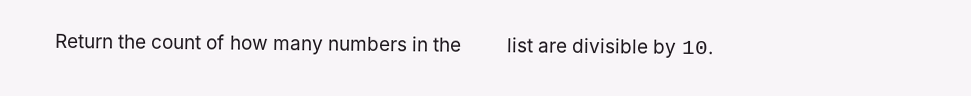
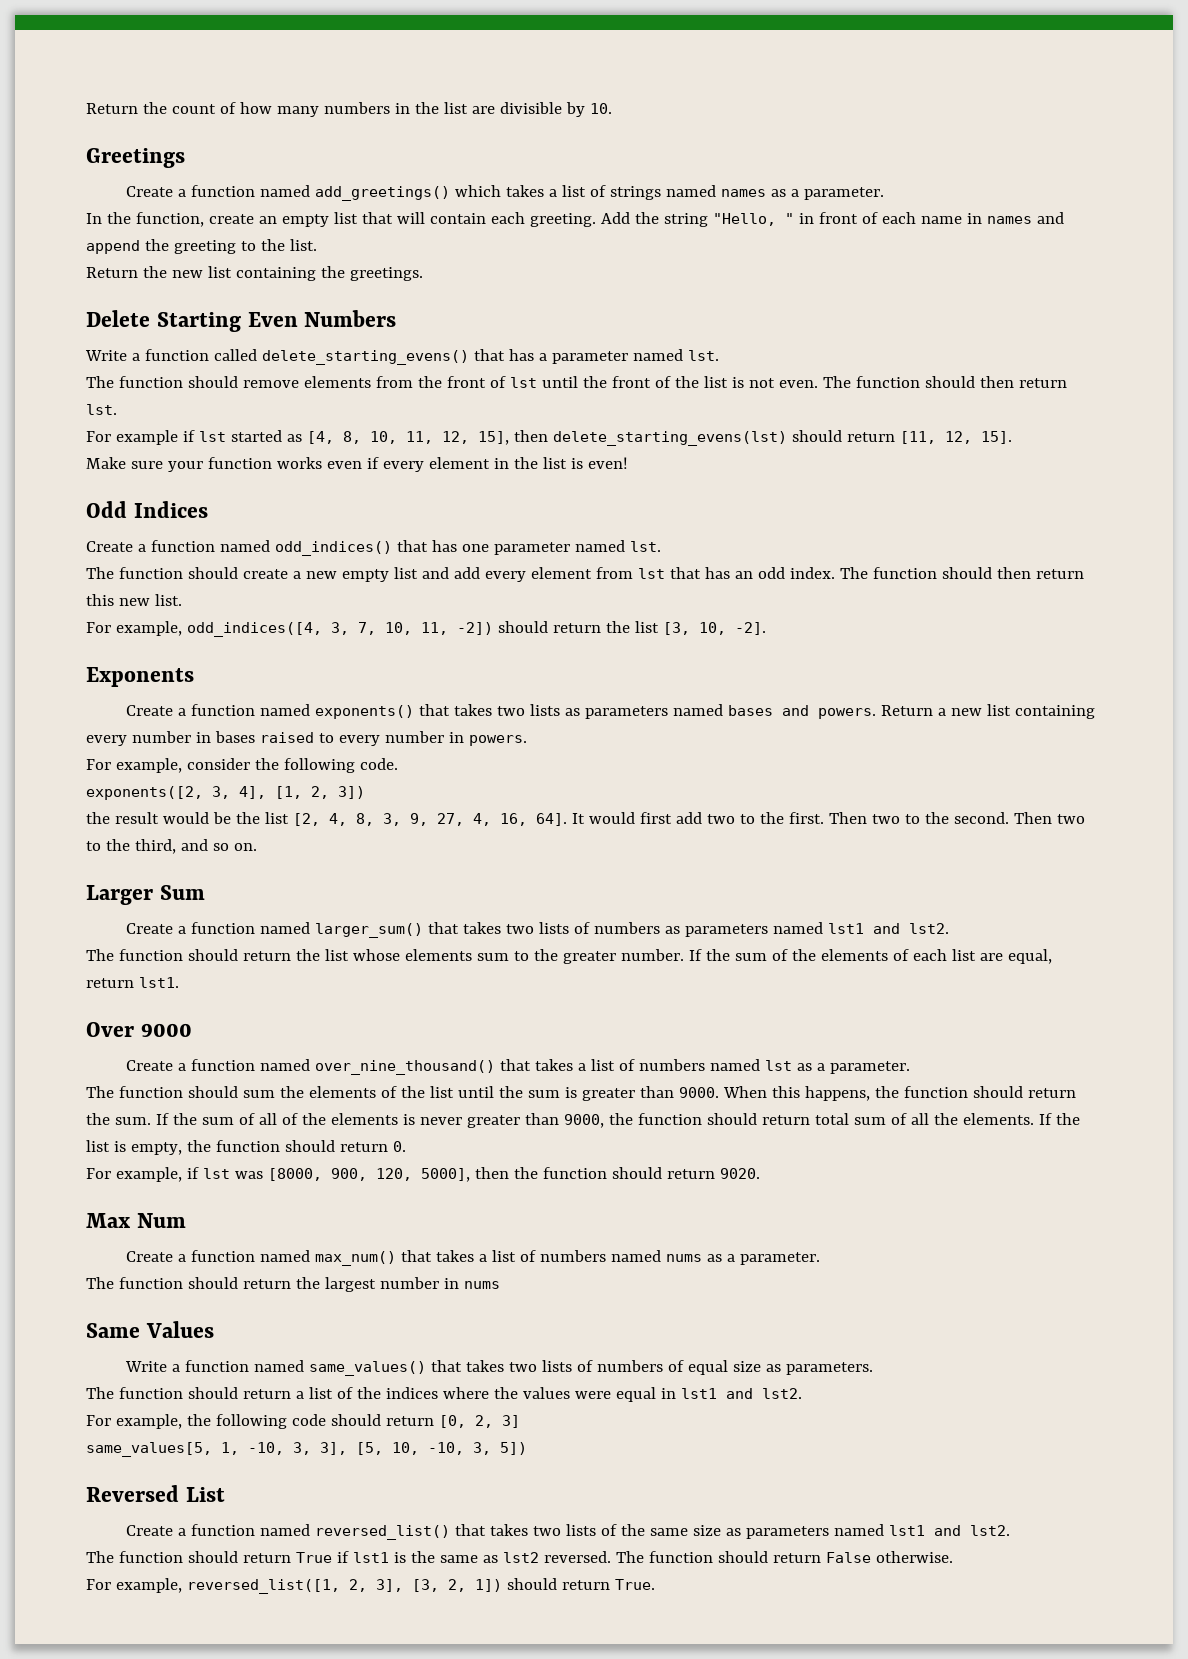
(714, 47) none -> [86,148,185,168] [126,185,884,201] [86,212,1064,227] [86,239,317,254] [86,266,423,281] [86,310,397,332] [85,349,719,365] [86,376,1067,388] [86,404,117,415] [86,430,1012,446] [86,457,628,472] [86,501,208,518] [86,540,661,556] [86,567,1084,582] [86,594,182,606] [86,621,766,637] [86,667,194,687] [126,704,1095,719] [86,731,527,746] [86,758,398,773] [86,786,365,800] [86,812,1085,826] [86,839,257,854] [86,885,205,905] [126,922,949,938] [86,949,1052,964] [86,977,179,988] [86,1022,192,1037] [126,1059,910,1075] [86,1086,1076,1101] [86,1113,1080,1128] [86,1140,406,1155] [86,1167,760,1182] [86,1213,186,1228] [126,1250,820,1266] [86,1277,500,1292] [86,1321,214,1338] [125,1360,873,1376] [86,1387,802,1402] [86,1414,520,1429] [86,1442,527,1457] [86,1485,225,1502] [126,1524,1010,1540] [86,1551,953,1563] [86,1578,655,1594] // Greetings // Create a function named add_greetings() which takes a list of strings named names as a parameter. // In the function, create an empty list that will contain each greeting. Add the string "Hello, " in front of each name in names and append the greeting to the list. // Return the new list containing the greetings. // Delete Starting Even Numbers // Write a function called delete_starting_evens() that has a parameter named lst. // The function should remove elements from the front of lst until the front of the list is not even. The function should then return lst. // For example if lst started as [4, 8, 10, 11, 12, 15], then delete_starting_evens(lst) should return [11, 12, 15]. // Make sure your function works even if every element in the list is even! // Odd Indices // Create a function named odd_indices() that has one parameter named lst. // The function should create a new empty list and add every element from lst that has an odd index. The function should then return this new list. // For example, odd_indices([4, 3, 7, 10, 11, -2]) should return the list [3, 10, -2]. // Exponents // Create a function named exponents() that takes two lists as parameters named bases and powers. Return a new list containing every number in bases raised to every number in powers. // For example, consider the following code. // exponents([2, 3, 4], [1, 2, 3]) // the result would be the list [2, 4, 8, 3, 9, 27, 4, 16, 64]. It would first add two to the first. Then two to the second. Then two to the third, and so on. // Larger Sum // Create a function named larger_sum() that takes two lists of numbers as parameters named lst1 and lst2. // The function should return the list whose elements sum to the greater number. If the sum of the elements of each list are equal, return lst1. // Over 9000 // Create a function named over_nine_thousand() that takes a list of numbers named lst as a parameter. // The function should sum the elements of the list until the sum is greater than 9000. When this happens, the function should return the sum. If the sum of all of the elements is never greater than 9000, the function should return total sum of all the elements. If the list is empty, the function should return 0. // For example, if lst was [8000, 900, 120, 5000], then the function should return 9020. // Max Num // Create a function named max_num() that takes a list of numbers named nums as a parameter. // The function should return the largest number in nums // Same Values // Write a function named same_values() that takes two lists of numbers of equal size as parameters. // The function should return a list of the indices where the values were equal in lst1 and lst2. // For example, the following code should return [0, 2, 3] // same_values[5, 1, -10, 3, 3], [5, 10, -10, 3, 5]) // Reversed List // Create a function named reversed_list() that takes two lists of the same size as parameters named lst1 and lst2. // The function should return True if lst1 is the same as lst2 reversed. The function should return False otherwise. // For example, reversed_list([1, 2, 3], [3, 2, 1]) should return True.

